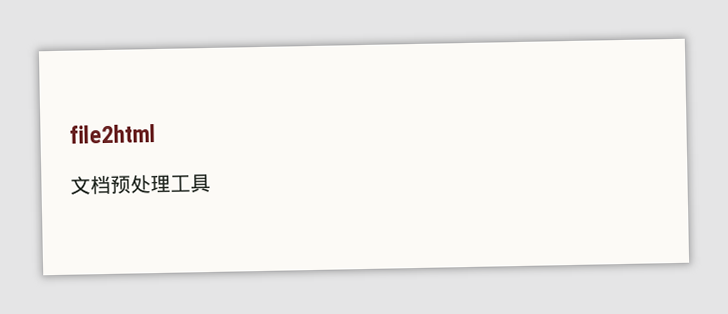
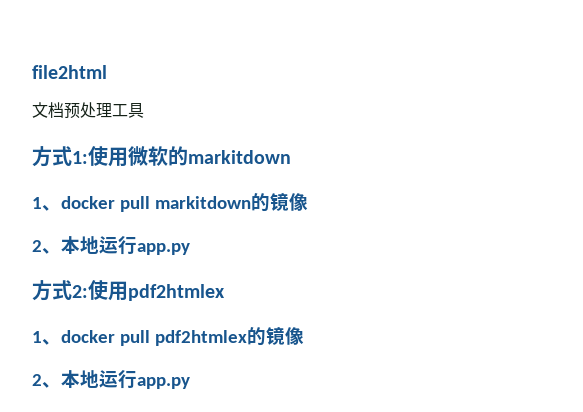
(211, 183) none -> [32,146,291,167] [32,192,308,212] [32,236,190,255] [32,280,225,301] [32,326,304,346] [32,370,190,389] // 方式1:使用微软的markitdown // 1、docker pull markitdown的镜像 // 2、本地运行app.py // 方式2:使用pdf2htmlex // 1、docker pull pdf2htmlex的镜像 // 2、本地运行app.py

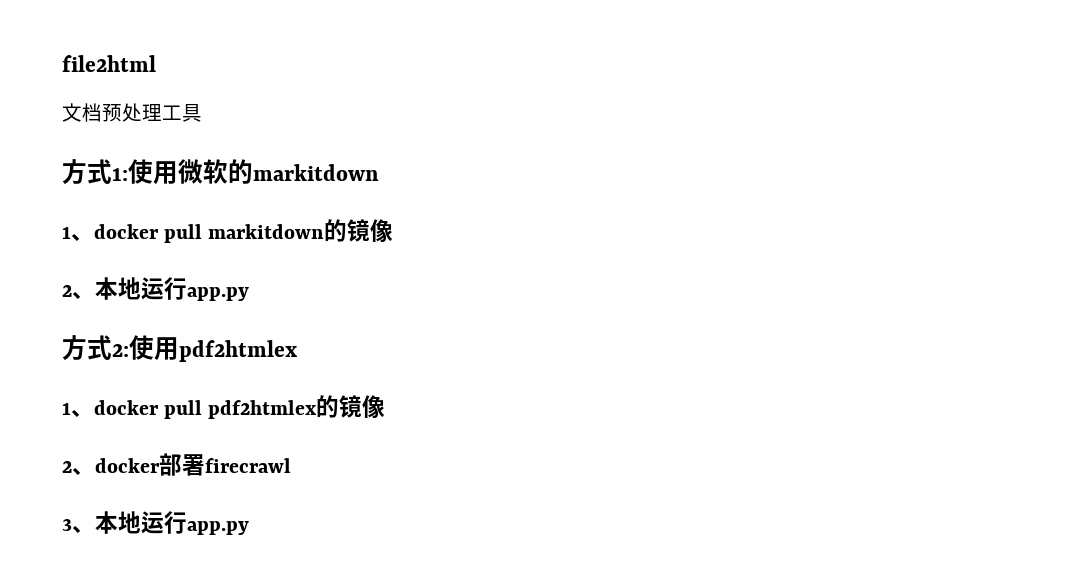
(61, 385) none -> [95,453,291,476] [62,519,95,533] docker部署firecrawl // 3、

